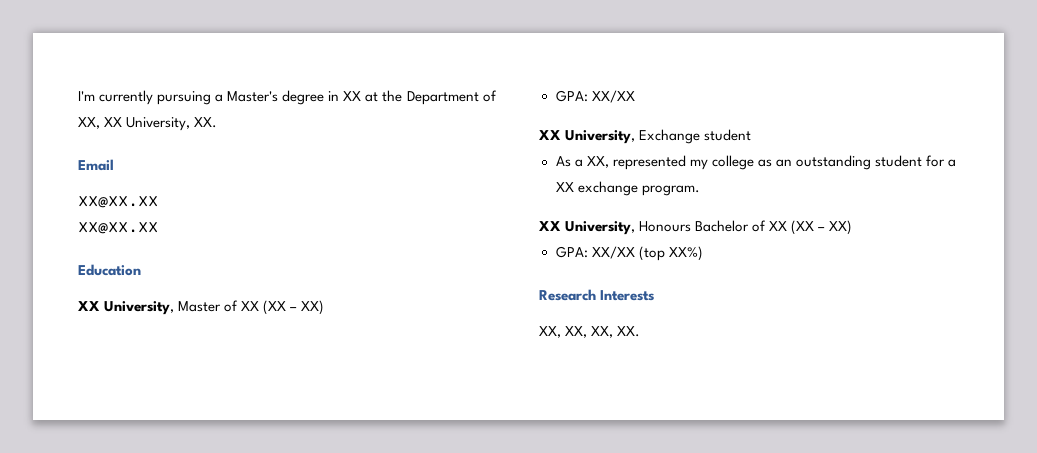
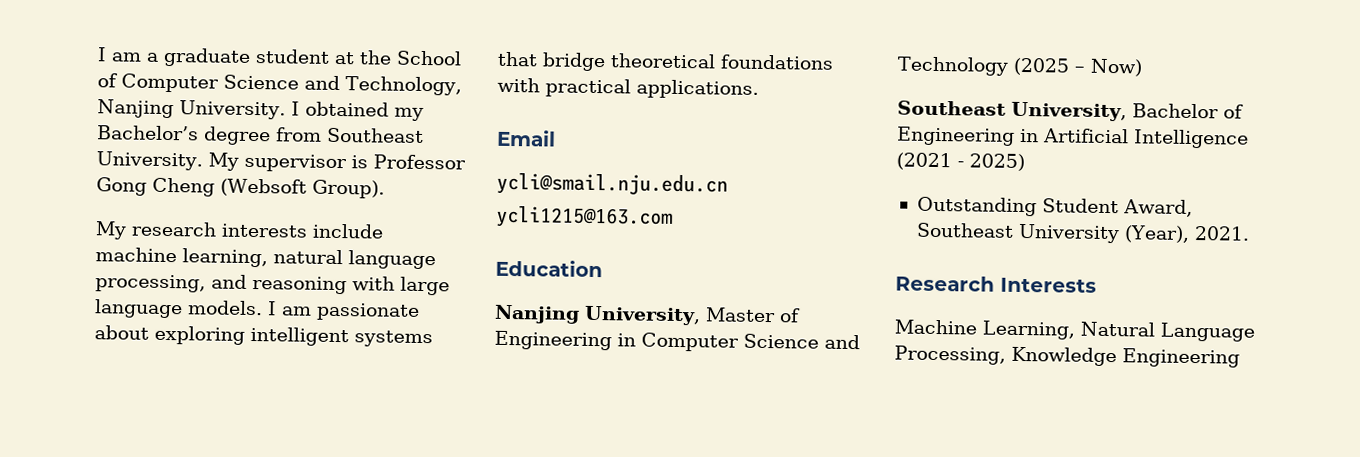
[78,90,497,105] [78,117,218,131] I'm currently pursuing a Master's degree in XX at the Department of XX, XX University, XX. -> [97,47,462,67] [97,73,462,96] [97,99,424,121] [97,125,424,146] [96,151,466,173] [96,177,385,199] [95,221,384,240] [95,247,436,270] [95,274,450,296] [94,299,420,321] [94,325,433,348] [497,51,834,72] [497,77,759,99] I am a graduate student at the School of Computer Science and Technology, Nanjing University. I obtained my Bachelor’s degree from Southeast University. My supervisor is Professor Gong Cheng (Websoft Group). // My research interests include machine learning, natural language processing, and reasoning with large language models. I am passionate about exploring intelligent systems that bridge theoretical foundations with practical applications.
[78,195,158,208] [78,221,158,234] XX@XX.XX // XX@XX.XX -> [496,172,728,197] [496,205,673,229] ycli@smail.nju.edu.cn // ycli1215@163.com
[78,301,100,311] XX -> [494,304,580,324] Nanjing
[241,300,325,315] [555,90,635,103] [539,129,752,144] [555,155,957,170] [555,181,700,196] [539,220,853,235] [555,246,703,261] [539,289,655,301] [539,326,641,338] XX (XX – XX) // GPA: XX/XX // XX University, Exchange student // As a XX, represented my college as an outstanding student for a XX exchange program. // XX University, Honours Bachelor of XX (XX – XX) // GPA: XX/XX (top XX%) // Research Interests // XX, XX, XX, XX. -> [494,330,860,352] [897,56,1143,77] [897,100,1244,122] [896,126,1249,149] [896,152,1025,172] [916,196,1193,217] [915,222,1250,244] [895,275,1097,293] [894,319,1255,342] [894,345,1240,368] Engineering in Computer Science and Technology (2025 – Now) // Southeast University, Bachelor of Engineering in Artificial Intelligence (2021 - 2025) // Outstanding Student Award, Southeast University (Year), 2021. // Research Interests // Machine Learning, Natural Language Processing, Knowledge Engineering

